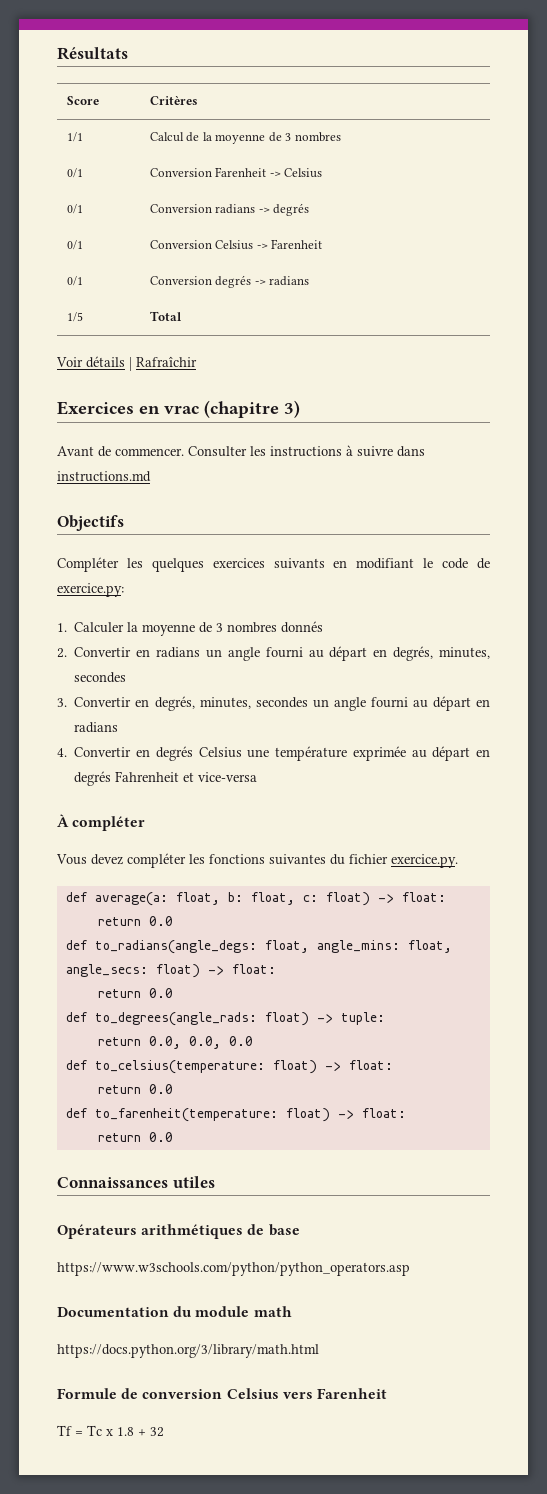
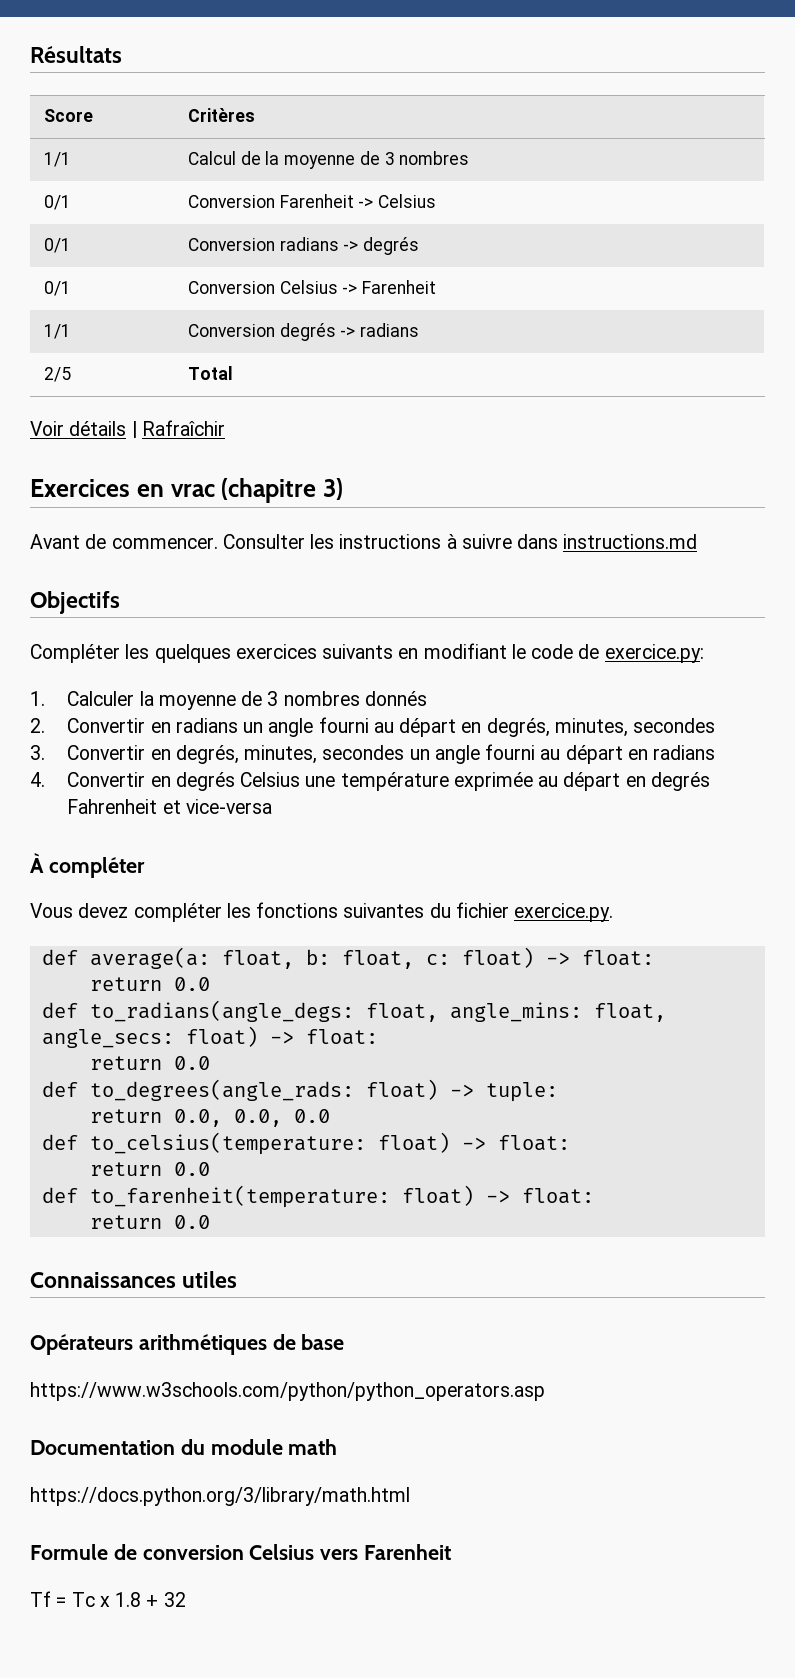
[66,276,83,286] 0/1 -> [43,324,71,339] 1/1
[66,312,83,322] 1/5 -> [43,367,71,382] 2/5

